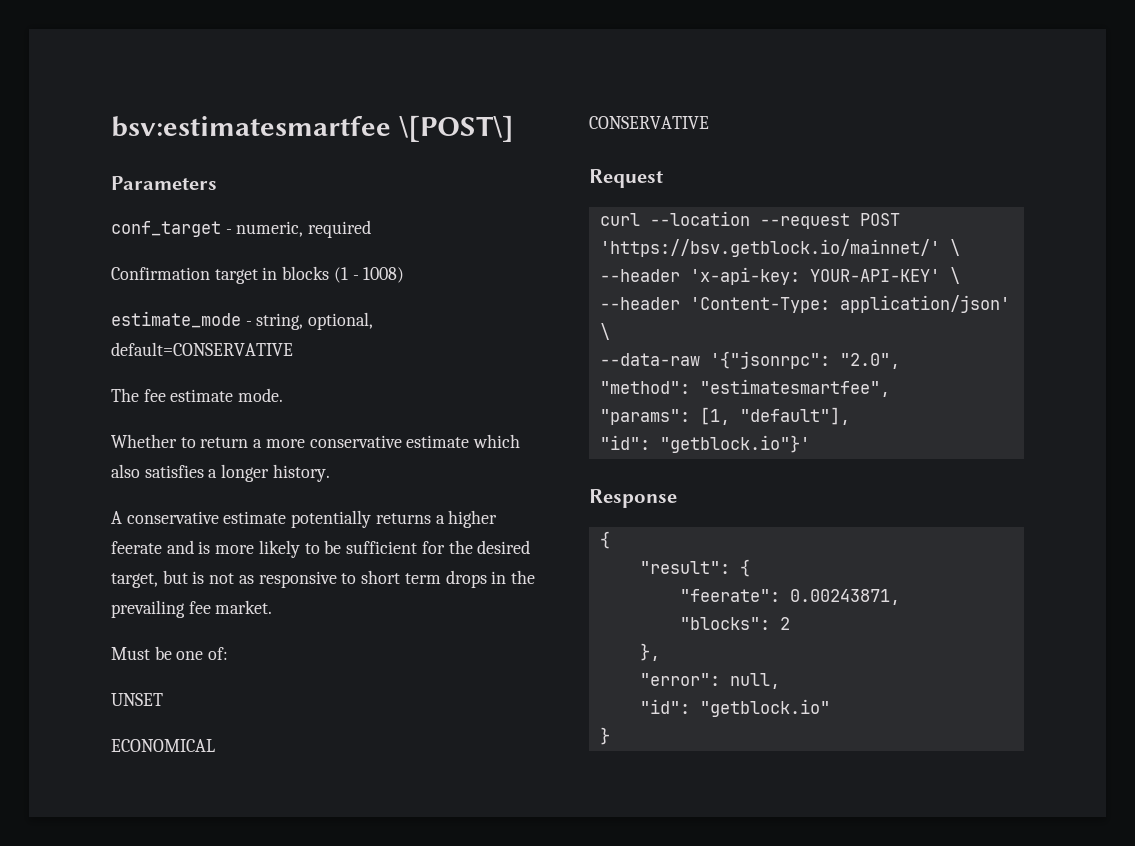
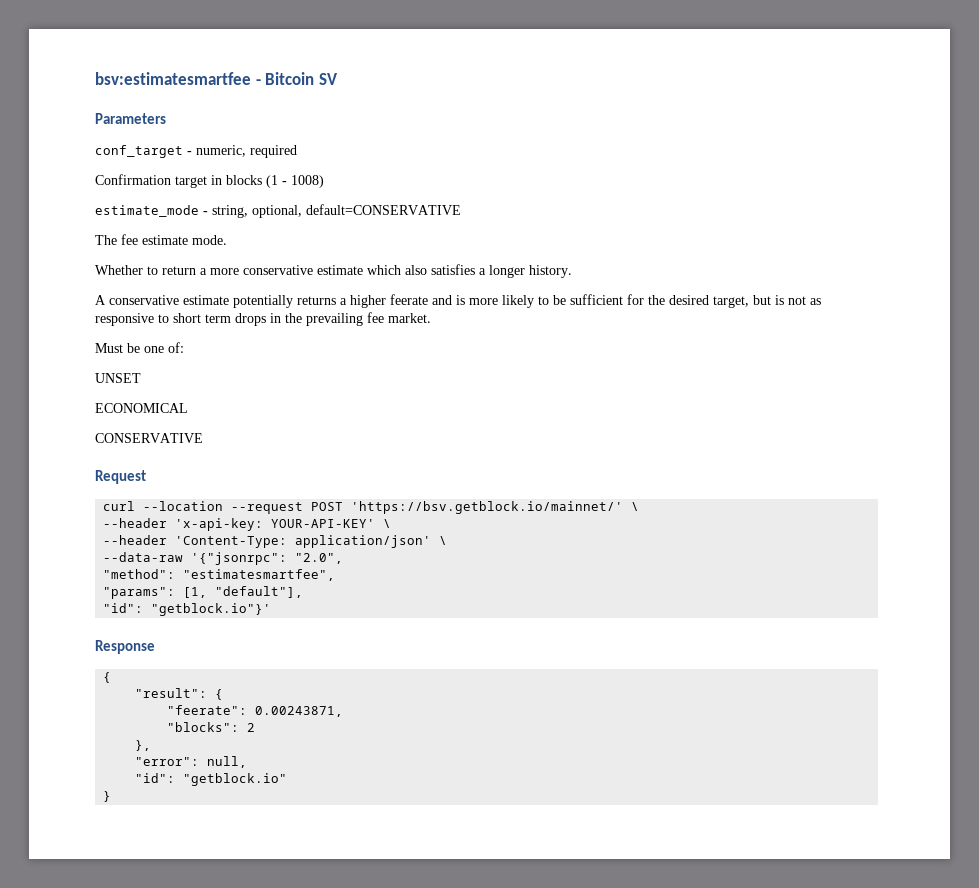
[398,115,514,142] \[POST\] -> [255,72,338,85] - Bitcoin SV

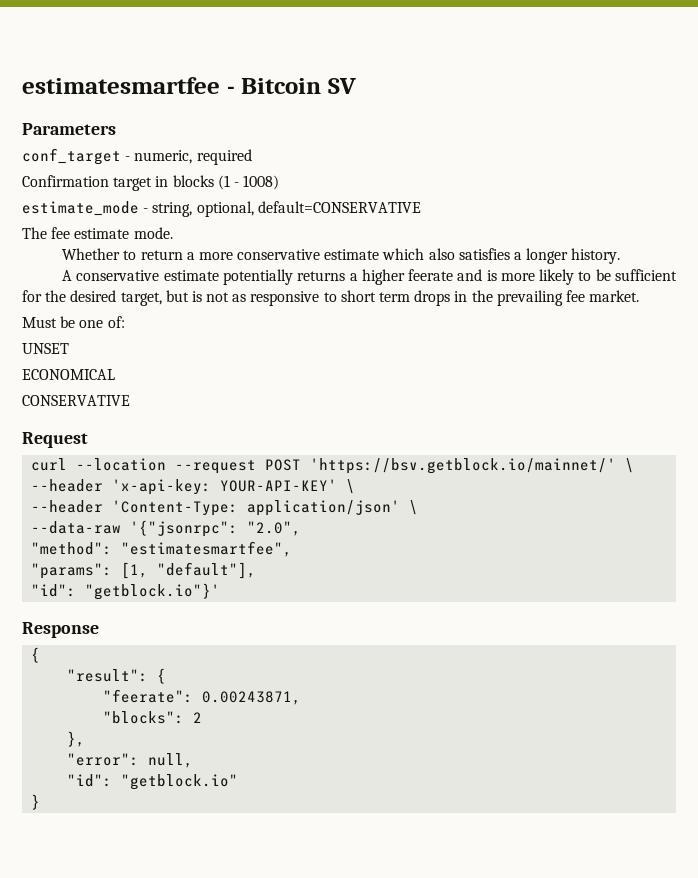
[95,72,251,85] bsv:estimatesmartfee -> [22,77,220,94] estimatesmartfee

